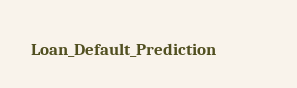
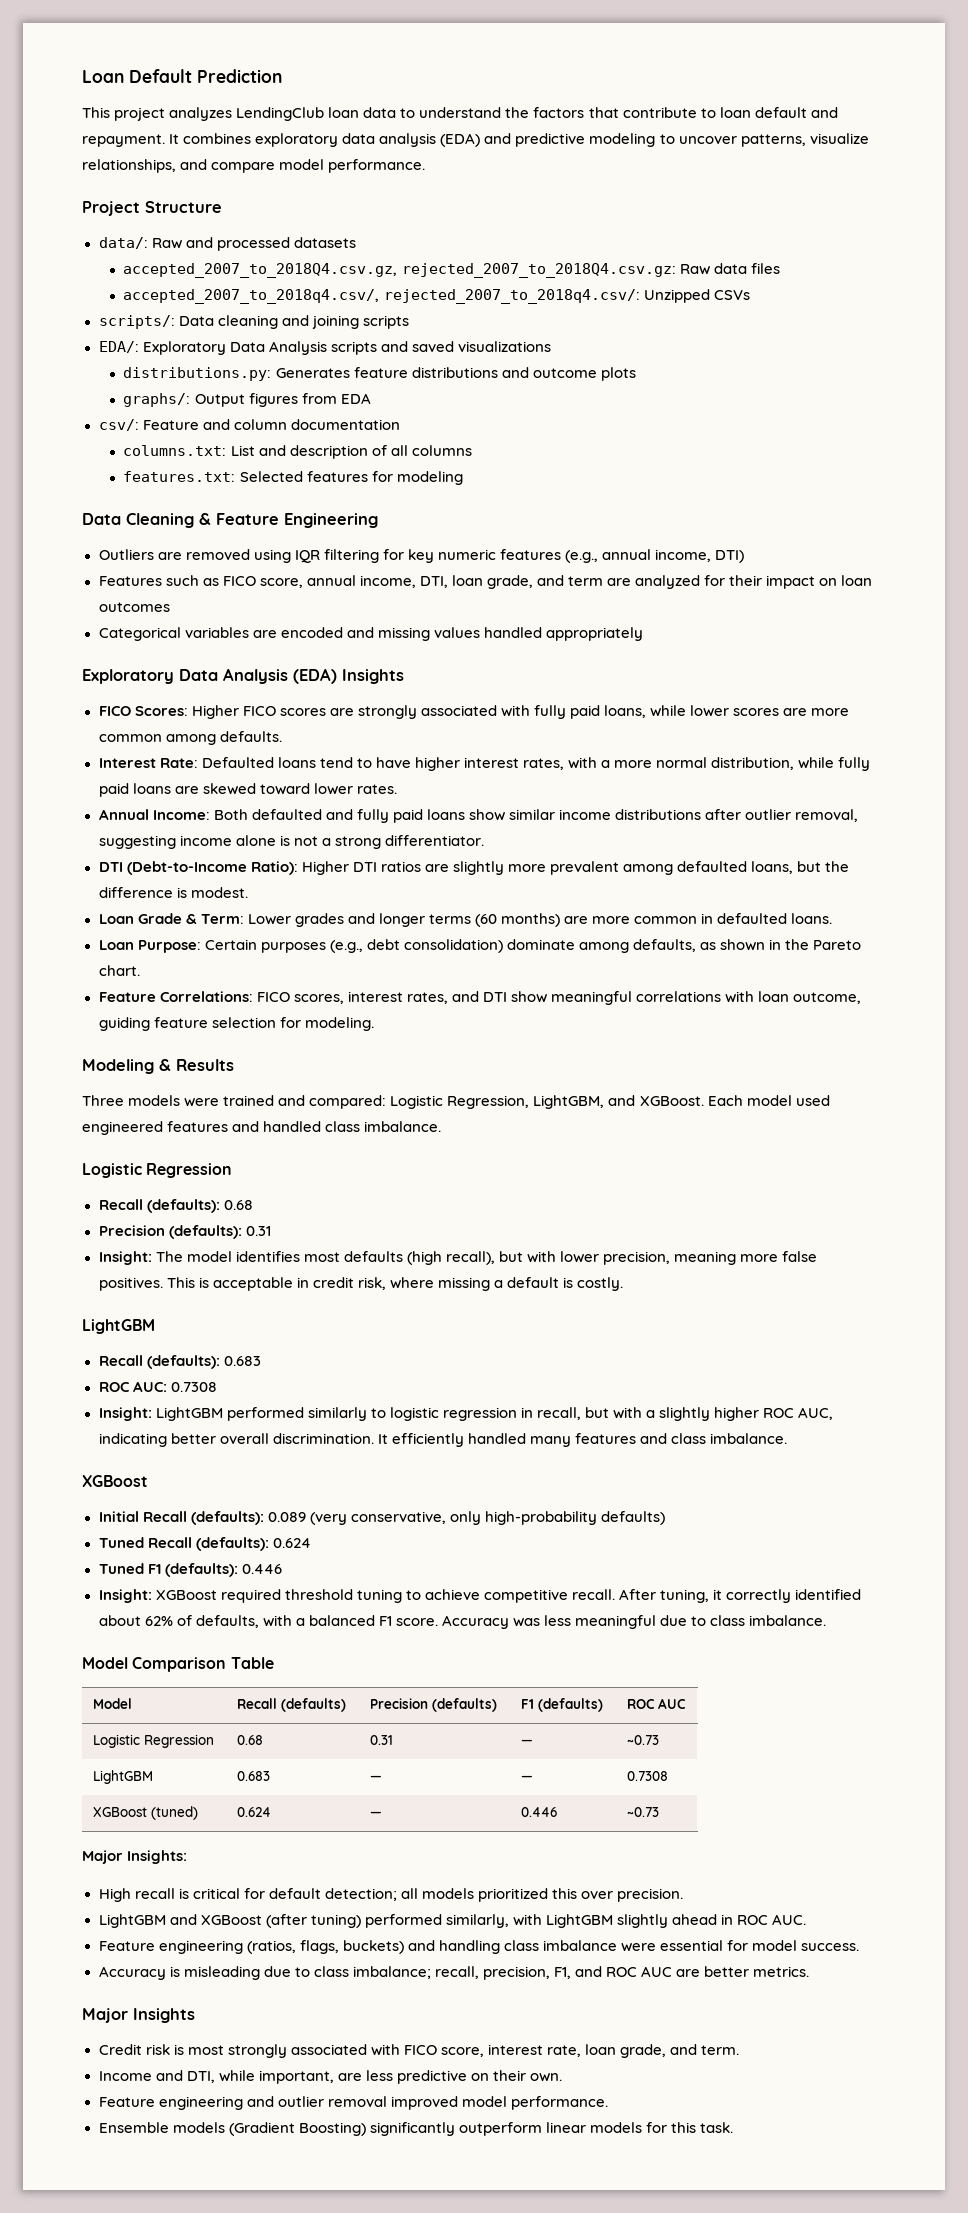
[31,43,216,57] Loan_Default_Prediction -> [82,69,282,83] [82,107,838,121] [82,133,869,147] [82,159,426,173] [82,201,222,216] [98,237,356,251] [123,263,780,278] [123,289,750,304] [98,315,409,329] [98,341,551,355] [123,367,636,381] [123,393,371,407] [98,419,400,431] [123,445,472,459] [123,471,463,485] [82,513,378,528] [98,549,745,563] [98,575,873,589] [98,602,170,612] [98,627,643,641] [82,668,404,684] [98,705,850,719] [98,731,282,745] [98,757,871,771] [98,783,397,797] [98,809,859,823] [98,835,484,849] [98,861,850,875] [98,887,248,898] [98,913,833,927] [98,939,862,953] [98,965,140,976] [98,991,862,1005] [98,1017,374,1031] [82,1059,234,1074] [82,1095,830,1109] [82,1121,442,1135] [82,1163,233,1178] [98,1199,253,1213] [98,1225,271,1239] [98,1251,818,1265] [98,1277,624,1291] [82,1319,155,1334] [98,1355,261,1369] [98,1381,217,1392] [98,1407,834,1421] [98,1433,788,1447] [82,1475,148,1487] [98,1511,665,1525] [98,1537,311,1551] [98,1563,282,1577] [98,1589,862,1603] [98,1615,827,1629] [82,1657,274,1672] [93,1698,133,1709] [237,1698,347,1712] [370,1698,498,1712] [521,1698,604,1712] [627,1698,687,1709] [93,1734,215,1748] [237,1735,264,1745] [370,1735,394,1745] [521,1739,534,1745] [627,1735,660,1745] [93,1770,154,1784] [237,1771,271,1781] [370,1775,383,1781] [521,1775,534,1781] [627,1771,669,1781] [93,1806,199,1820] [237,1807,272,1817] [370,1811,383,1817] [521,1807,558,1817] [627,1807,660,1817] [82,1850,188,1864] [98,1888,684,1902] [98,1914,807,1928] [98,1940,860,1954] [98,1966,810,1980] [82,2008,195,2023] [98,2044,740,2058] [98,2070,562,2084] [98,2096,608,2110] [98,2122,733,2136] Loan Default Prediction // This project analyzes LendingClub loan data to understand the factors that contribute to loan default and repayment. It combines exploratory data analysis (EDA) and predictive modeling to uncover patterns, visualize relationships, and compare model performance. // Project Structure // data/: Raw and processed datasets // accepted_2007_to_2018Q4.csv.gz, rejected_2007_to_2018Q4.csv.gz: Raw data files // accepted_2007_to_2018q4.csv/, rejected_2007_to_2018q4.csv/: Unzipped CSVs // scripts/: Data cleaning and joining scripts // EDA/: Exploratory Data Analysis scripts and saved visualizations // distributions.py: Generates feature distributions and outcome plots // graphs/: Output figures from EDA // csv/: Feature and column documentation // columns.txt: List and description of all columns // features.txt: Selected features for modeling // Data Cleaning & Feature Engineering // Outliers are removed using IQR filtering for key numeric features (e.g., annual income, DTI) // Features such as FICO score, annual income, DTI, loan grade, and term are analyzed for their impact on loan outcomes // Categorical variables are encoded and missing values handled appropriately // Exploratory Data Analysis (EDA) Insights // FICO Scores: Higher FICO scores are strongly associated with fully paid loans, while lower scores are more common among defaults. // Interest Rate: Defaulted loans tend to have higher interest rates, with a more normal distribution, while fully paid loans are skewed toward lower rates. // Annual Income: Both defaulted and fully paid loans show similar income distributions after outlier removal, suggesting income alone is not a strong differentiator. // DTI (Debt-to-Income Ratio): Higher DTI ratios are slightly more prevalent among defaulted loans, but the difference is modest. // Loan Grade & Term: Lower grades and longer terms (60 months) are more common in defaulted loans. // Loan Purpose: Certain purposes (e.g., debt consolidation) dominate among defaults, as shown in the Pareto chart. // Feature Correlations: FICO scores, interest rates, and DTI show meaningful correlations with loan outcome, guiding feature selection for modeling. // Modeling & Results // Three models were trained and compared: Logistic Regression, LightGBM, and XGBoost. Each model used engineered features and handled class imbalance. // Logistic Regression // Recall (defaults): 0.68 // Precision (defaults): 0.31 // Insight: The model identifies most defaults (high recall), but with lower precision, meaning more false positives. This is acceptable in credit risk, where missing a default is costly. // LightGBM // Recall (defaults): 0.683 // ROC AUC: 0.7308 // Insight: LightGBM performed similarly to logistic regression in recall, but with a slightly higher ROC AUC, indicating better overall discrimination. It efficiently handled many features and class imbalance. // XGBoost // Initial Recall (defaults): 0.089 (very conservative, only high-probability defaults) // Tuned Recall (defaults): 0.624 // Tuned F1 (defaults): 0.446 // Insight: XGBoost required threshold tuning to achieve competitive recall. After tuning, it correctly identified about 62% of defaults, with a balanced F1 score. Accuracy was less meaningful due to class imbalance. // Model Comparison Table // Model | Recall (defaults) | Precision (defaults) | F1 (defaults) | ROC AUC // Logistic Regression | 0.68 | 0.31 | — | ~0.73 // LightGBM | 0.683 | — | — | 0.7308 // XGBoost (tuned) | 0.624 | — | 0.446 | ~0.73 // Major Insights: // High recall is critical for default detection; all models prioritized this over precision. // LightGBM and XGBoost (after tuning) performed similarly, with LightGBM slightly ahead in ROC AUC. // Feature engineering (ratios, flags, buckets) and handling class imbalance were essential for model success. // Accuracy is misleading due to class imbalance; recall, precision, F1, and ROC AUC are better metrics. // Major Insights // Credit risk is most strongly associated with FICO score, interest rate, loan grade, and term. // Income and DTI, while important, are less predictive on their own. // Feature engineering and outlier removal improved model performance. // Ensemble models (Gradient Boosting) significantly outperform linear models for this task.

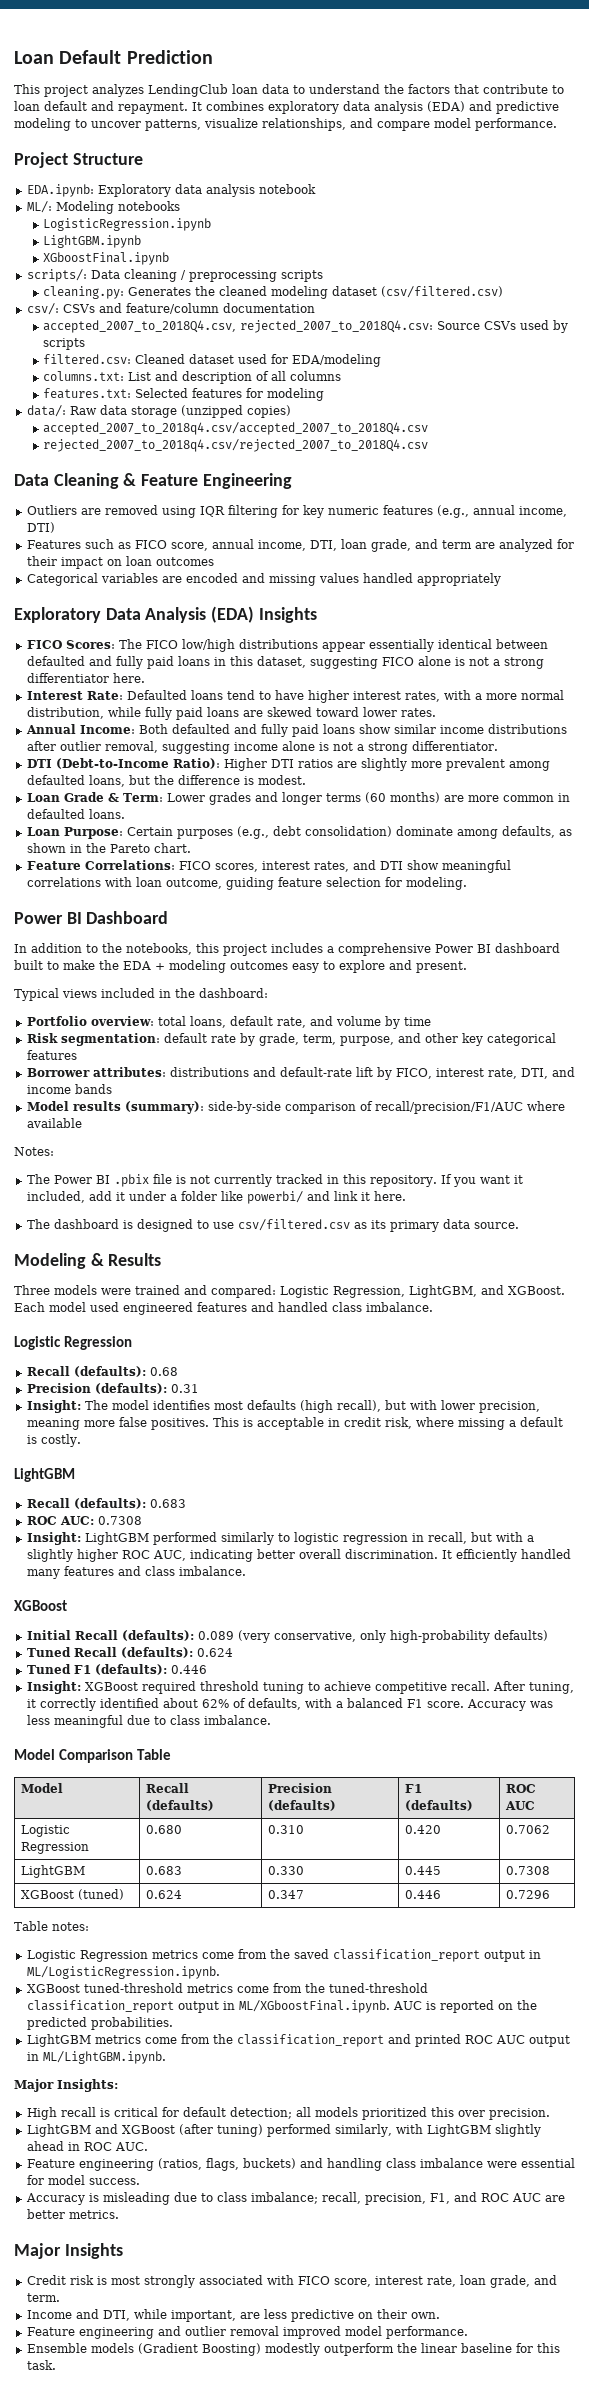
[98,237,356,251] [123,263,780,278] [123,289,750,304] data/: Raw and processed datasets // accepted_2007_to_2018Q4.csv.gz, rejected_2007_to_2018Q4.csv.gz: Raw data files // accepted_2007_to_2018q4.csv/, rejected_2007_to_2018q4.csv/: Unzipped CSVs -> [26,184,316,197] [26,201,180,214] [43,218,212,231] [43,235,142,248] [43,252,170,265] EDA.ipynb: Exploratory data analysis notebook // ML/: Modeling notebooks // LogisticRegression.ipynb // LightGBM.ipynb // XGboostFinal.ipynb
[281,315,409,329] [98,341,551,355] [123,367,636,381] [123,393,371,407] [98,419,400,431] and joining scripts // EDA/: Exploratory Data Analysis scripts and saved visualizations // distributions.py: Generates feature distributions and outcome plots // graphs/: Output figures from EDA // csv/: Feature and column documentation -> [180,270,323,282] [43,286,504,299] [26,303,315,315] [43,320,569,333] [43,338,86,350] [43,354,382,367] / preprocessing scripts // cleaning.py: Generates the cleaned modeling dataset (csv/filtered.csv) // csv/: CSVs and feature/column documentation // accepted_2007_to_2018Q4.csv, rejected_2007_to_2018Q4.csv: Source CSVs used by scripts // filtered.csv: Cleaned dataset used for EDA/modeling
(463, 478) none -> [26,405,291,418] [43,422,429,435] [43,439,429,452] // data/: Raw data storage (unzipped copies) // accepted_2007_to_2018q4.csv/accepted_2007_to_2018Q4.csv // rejected_2007_to_2018q4.csv/rejected_2007_to_2018Q4.csv
[191,705,850,719] [98,731,282,745] Higher FICO scores are strongly associated with fully paid loans, while lower scores are more common among defaults. -> [118,639,548,652] [26,656,544,669] [26,673,145,683] The FICO low/high distributions appear essentially identical between defaulted and fully paid loans in this dataset, suggesting FICO alone is not a strong differentiator here.
(374, 1024) none -> [14,911,169,924] [14,943,560,956] [14,960,467,973] [14,988,268,1001] [26,1016,431,1029] [26,1033,556,1046] [26,1050,77,1060] [26,1067,575,1080] [26,1084,112,1094] [26,1101,565,1114] [26,1118,82,1128] [14,1147,54,1156] [26,1174,523,1187] [26,1191,406,1204] [26,1219,519,1232] // Power BI Dashboard // In addition to the notebooks, this project includes a comprehensive Power BI dashboard built to make the EDA + modeling outcomes easy to explore and present. // Typical views included in the dashboard: // Portfolio overview: total loans, default rate, and volume by time // Risk segmentation: default rate by grade, term, purpose, and other key categorical features // Borrower attributes: distributions and default-rate lift by FICO, interest rate, DTI, and income bands // Model results (summary): side-by-side comparison of recall/precision/F1/AUC where available // Notes: // The Power BI .pbix file is not currently tracked in this repository. If you want it included, add it under a folder like powerbi/ and link it here. // The dashboard is designed to use csv/filtered.csv as its primary data source.
[237,1735,264,1745] [370,1735,394,1745] [521,1739,534,1745] [627,1735,660,1745] 0.68 | 0.31 | — | ~0.73 -> [146,1825,183,1834] [268,1825,305,1834] [405,1825,442,1834] [506,1825,551,1834] 0.680 | 0.310 | 0.420 | 0.7062
[370,1775,383,1781] [521,1775,534,1781] — | — -> [268,1866,305,1875] [405,1866,442,1875] 0.330 | 0.445
[370,1811,383,1817] — -> [268,1890,305,1899] 0.347
[627,1807,660,1817] ~0.73 -> [506,1890,551,1899] [14,1921,89,1931] [26,1949,541,1962] [26,1966,220,1979] [26,1983,428,1993] [26,2000,537,2013] [26,2017,173,2030] [26,2034,570,2047] [26,2051,166,2064] 0.7296 // Table notes: // Logistic Regression metrics come from the saved classification_report output in ML/LogisticRegression.ipynb. // XGBoost tuned-threshold metrics come from the tuned-threshold classification_report output in ML/XGboostFinal.ipynb. AUC is reported on the predicted probabilities. // LightGBM metrics come from the classification_report and printed ROC AUC output in ML/LightGBM.ipynb.
[369,2122,642,2136] significantly outperform linear models -> [264,2343,512,2356] modestly outperform the linear baseline

